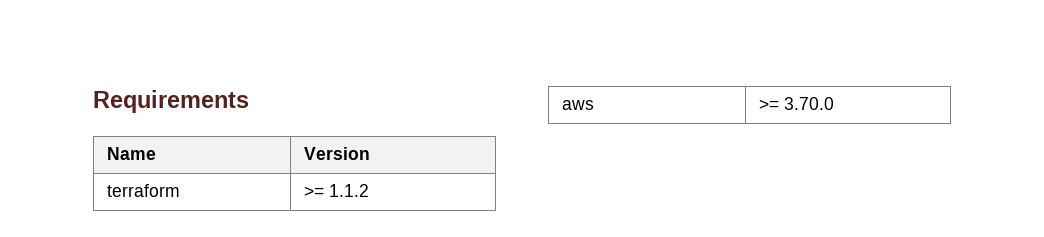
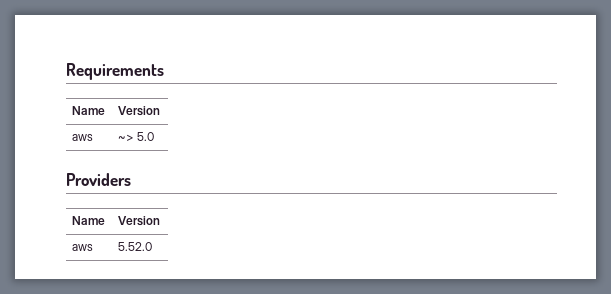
[106,184,180,197] [303,184,369,197] [561,100,594,110] [758,97,834,110] terraform | >= 1.1.2 // aws | >= 3.70.0 -> [72,134,94,141] [118,132,155,141] [66,173,131,186] [72,216,106,225] [118,216,161,226] [72,244,94,251] [118,242,153,251] aws | ~> 5.0 // Providers // Name | Version // aws | 5.52.0

